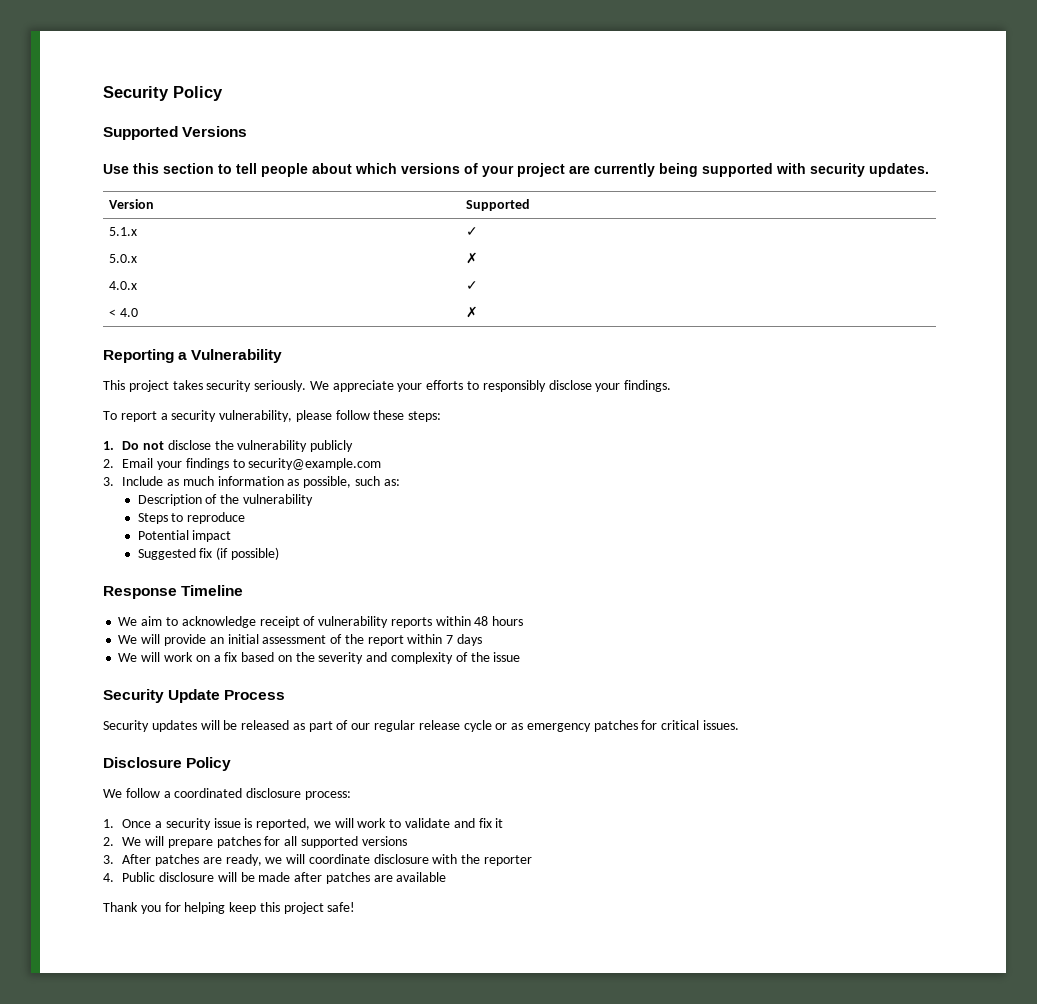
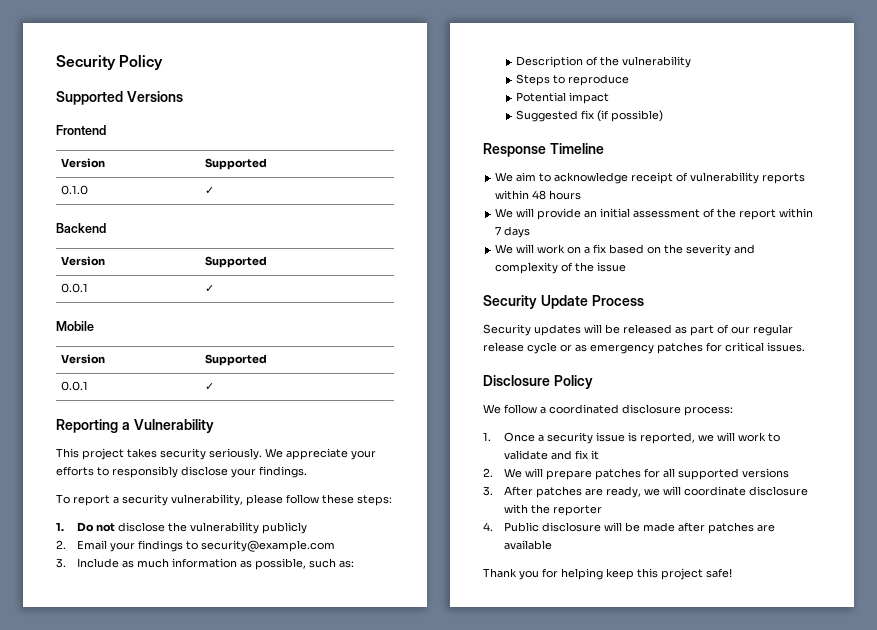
[103,163,929,177] [109,199,155,209] [466,199,531,211] [109,227,138,236] [466,227,479,236] [109,254,138,263] [466,252,479,264] [109,281,138,290] [466,281,479,290] [109,308,138,317] [466,306,479,318] Use this section to tell people about which versions of your project are currently being supported with security updates. // Version | Supported // 5.1.x | ✓ // 5.0.x | ✗ // 4.0.x | ✓ // < 4.0 | ✗ -> [56,125,106,135] [60,158,105,168] [204,158,267,170] [60,185,88,195] [204,187,214,194] [56,223,106,233] [60,256,105,266] [204,256,267,268] [60,283,88,293] [204,285,214,292] [56,321,94,331] [60,354,105,364] [204,354,267,366] [60,381,88,391] [204,383,214,390] Frontend // Version | Supported // 0.1.0 | ✓ // Backend // Version | Supported // 0.0.1 | ✓ // Mobile // Version | Supported // 0.0.1 | ✓

